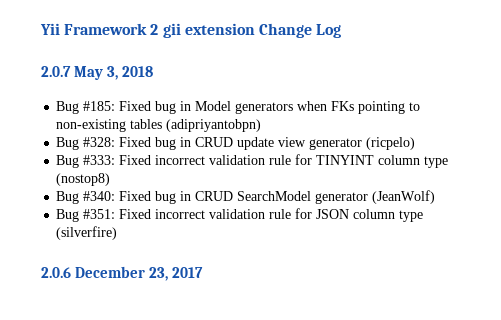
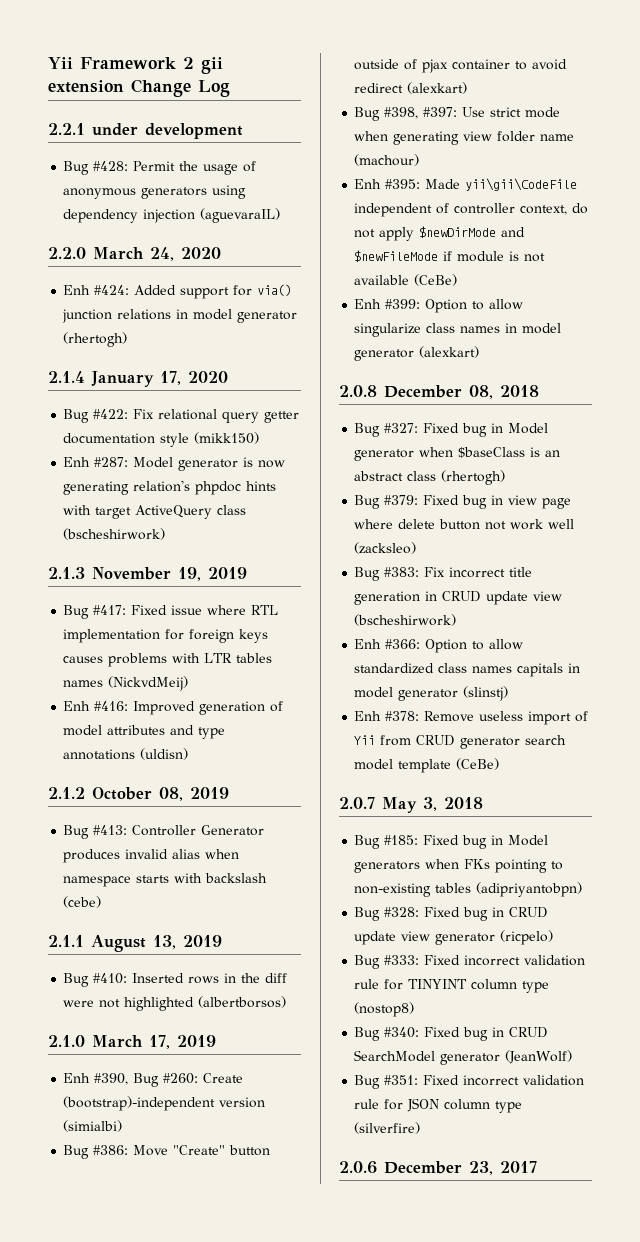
(342, 31) none -> [48,123,243,139] [63,161,257,175] [63,185,247,199] [63,208,281,223] [48,247,221,261] [63,284,293,299] [62,309,298,323] [63,332,128,347] [48,371,228,387] [63,409,300,423] [63,432,260,447] [63,457,286,471] [63,480,277,495] [63,505,247,519] [63,528,166,540] [48,567,247,581] [63,605,279,619] [63,629,269,643] [63,653,273,667] [63,676,189,691] [63,701,284,715] [63,725,226,739] [63,748,189,760] [48,787,229,801] [63,825,265,839] [63,849,240,863] [63,873,268,887] [63,896,102,908] [48,935,222,952] [63,973,288,987] [63,996,287,1011] [48,1035,216,1049] [63,1073,244,1087] [63,1096,266,1111] [63,1120,123,1132] [63,1145,271,1159] [354,59,568,73] [354,82,468,94] [354,107,561,121] [354,131,575,145] [354,154,420,166] [354,178,578,191] [354,203,589,217] [354,226,526,241] [354,250,546,262] [354,274,458,286] [354,299,524,313] [354,323,562,337] [354,346,480,361] [339,385,539,399] [354,423,549,437] [354,447,561,461] [354,470,506,485] [354,495,572,509] [354,519,575,530] [354,542,417,554] [354,567,533,581] [354,591,563,605] [354,614,457,626] [354,639,524,653] [354,663,581,677] [354,686,509,701] [354,711,589,725] [354,735,567,749] [354,758,500,773] // 2.2.1 under development // Bug #428: Permit the usage of anonymous generators using dependency injection (aguevaraIL) // 2.2.0 March 24, 2020 // Enh #424: Added support for via() junction relations in model generator (rhertogh) // 2.1.4 January 17, 2020 // Bug #422: Fix relational query getter documentation style (mikk150) // Enh #287: Model generator is now generating relation's phpdoc hints with target ActiveQuery class (bscheshirwork) // 2.1.3 November 19, 2019 // Bug #417: Fixed issue where RTL implementation for foreign keys causes problems with LTR tables names (NickvdMeij) // Enh #416: Improved generation of model attributes and type annotations (uldisn) // 2.1.2 October 08, 2019 // Bug #413: Controller Generator produces invalid alias when namespace starts with backslash (cebe) // 2.1.1 August 13, 2019 // Bug #410: Inserted rows in the diff were not highlighted (albertborsos) // 2.1.0 March 17, 2019 // Enh #390, Bug #260: Create (bootstrap)-independent version (simialbi) // Bug #386: Move "Create" button outside of pjax container to avoid redirect (alexkart) // Bug #398, #397: Use strict mode when generating view folder name (machour) // Enh #395: Made yii\gii\CodeFile independent of controller context, do not apply $newDirMode and $newFileMode if module is not available (CeBe) // Enh #399: Option to allow singularize class names in model generator (alexkart) // 2.0.8 December 08, 2018 // Bug #327: Fixed bug in Model generator when $baseClass is an abstract class (rhertogh) // Bug #379: Fixed bug in view page where delete button not work well (zacksleo) // Bug #383: Fix incorrect title generation in CRUD update view (bscheshirwork) // Enh #366: Option to allow standardized class names capitals in model generator (slinstj) // Enh #378: Remove useless import of Yii from CRUD generator search model template (CeBe)

